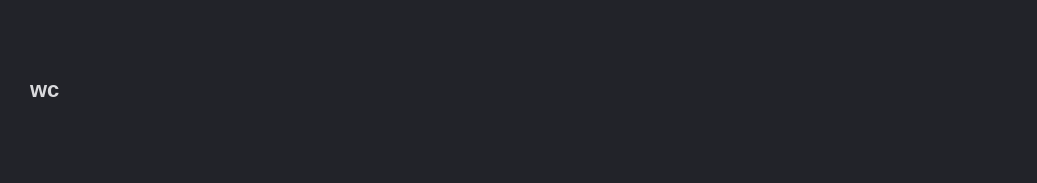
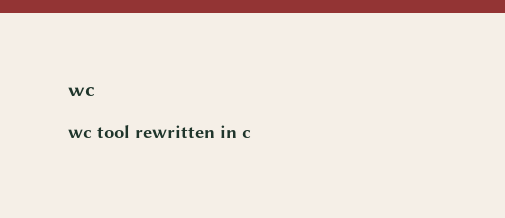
[29,85,59,97] wc -> [68,87,95,96] [68,125,251,138] wc // wc tool rewritten in c

